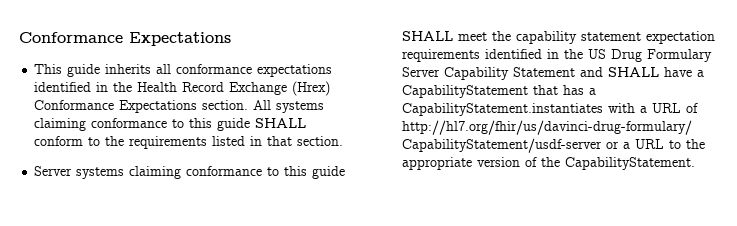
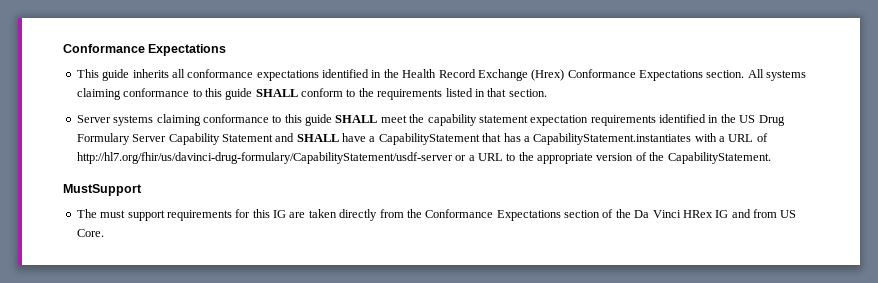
(696, 163) none -> [63,184,142,196] [76,209,797,221] [76,229,104,237] // MustSupport // The must support requirements for this IG are taken directly from the Conformance Expectations section of the Da Vinci HRex IG and from US Core.

